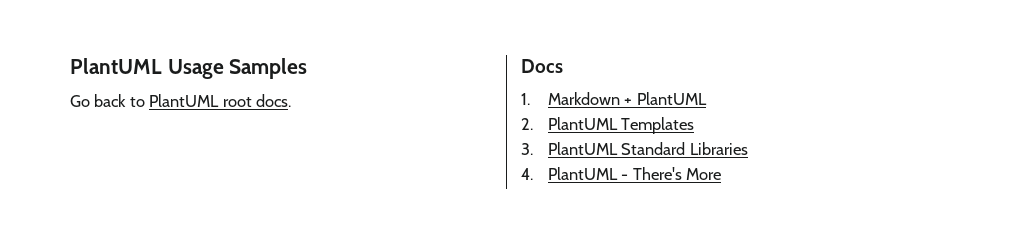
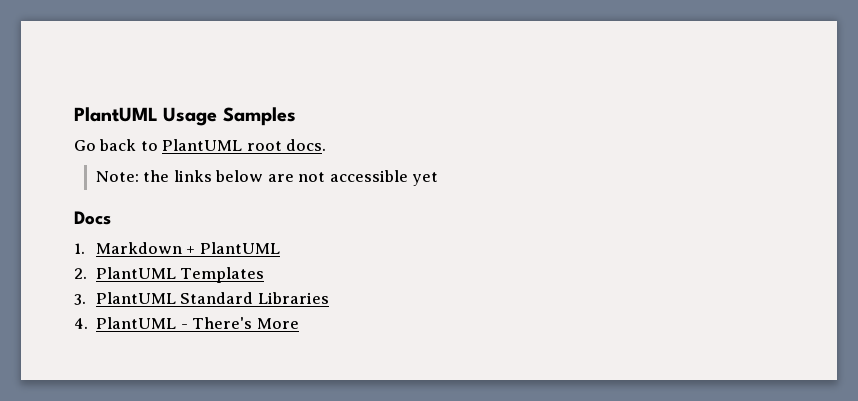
(292, 100) none -> [95,170,439,186] // Note: the links below are not accessible yet

